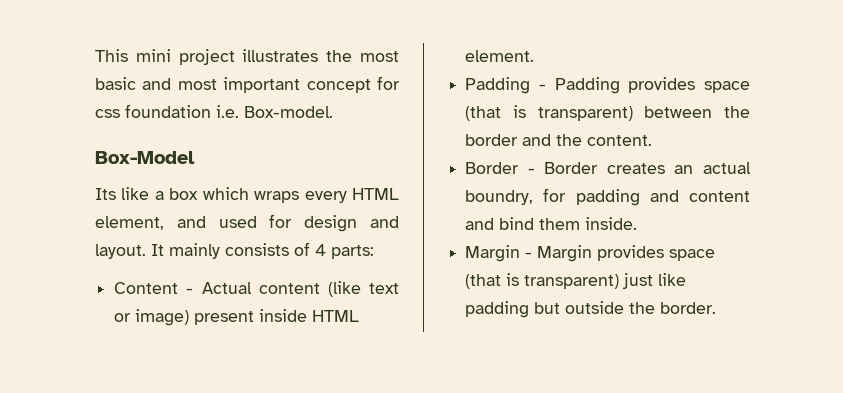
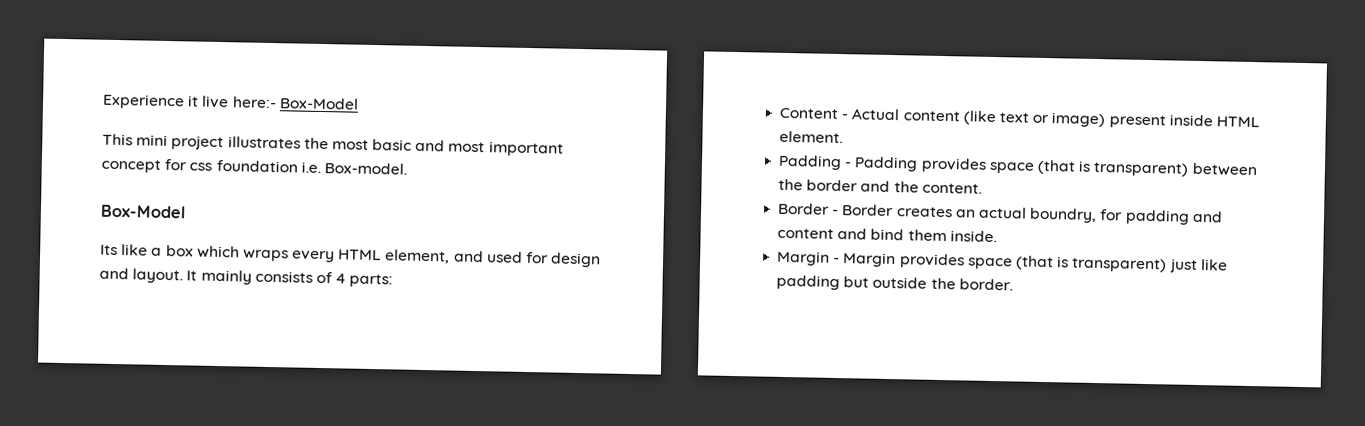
(95, 55) none -> [102,93,359,110] Experience it live here:- Box-Model //

